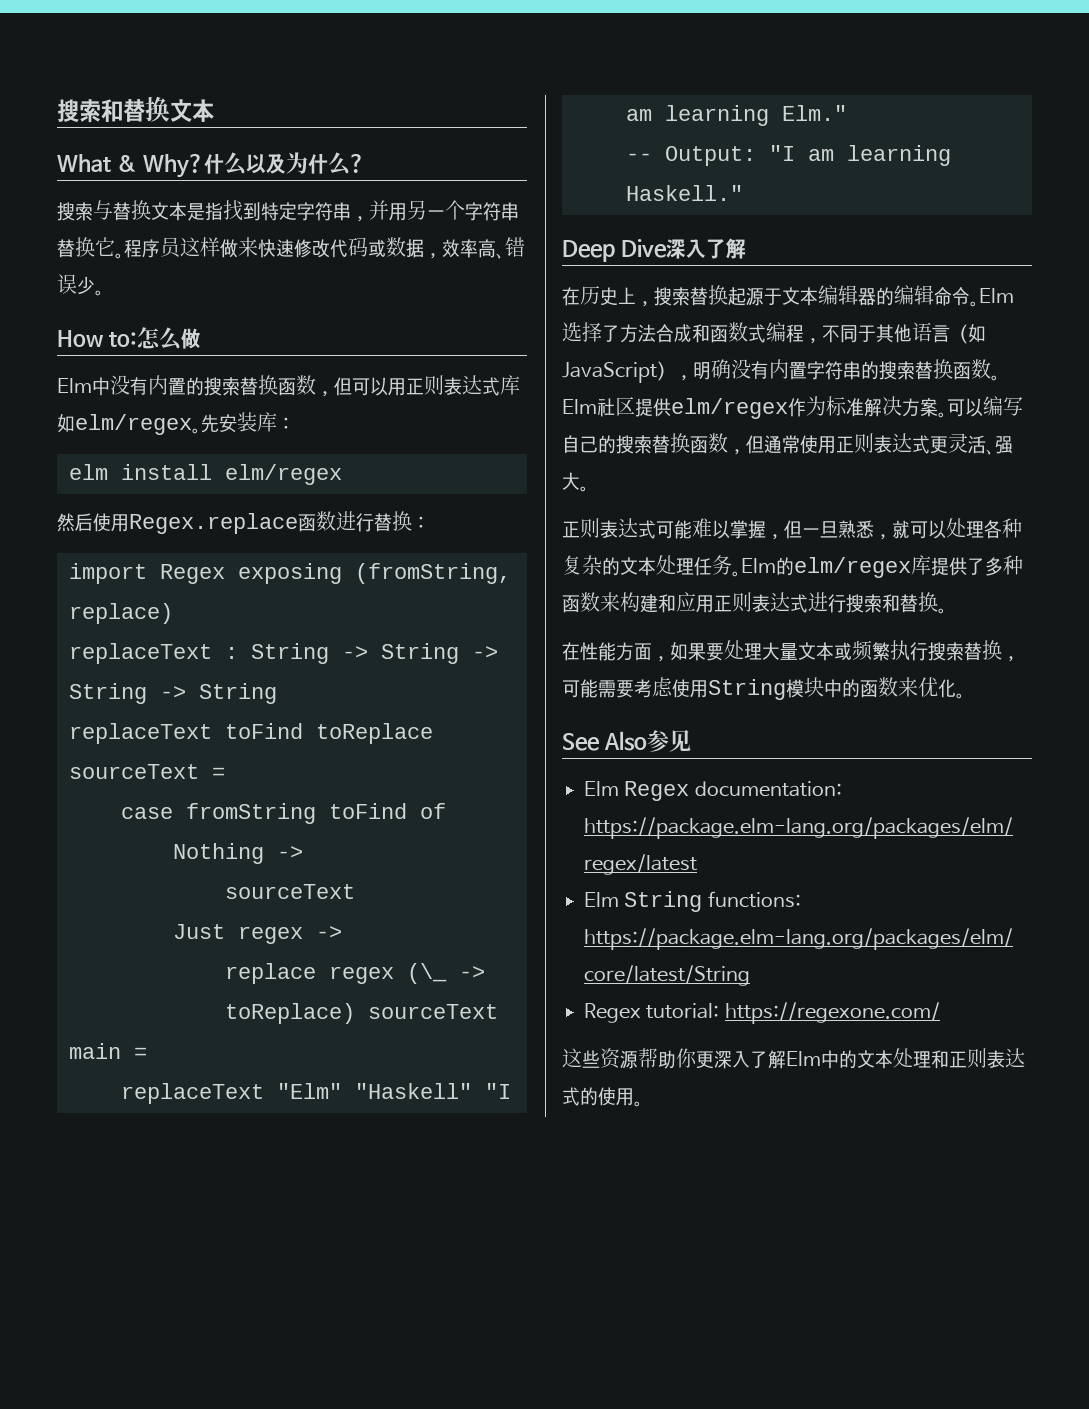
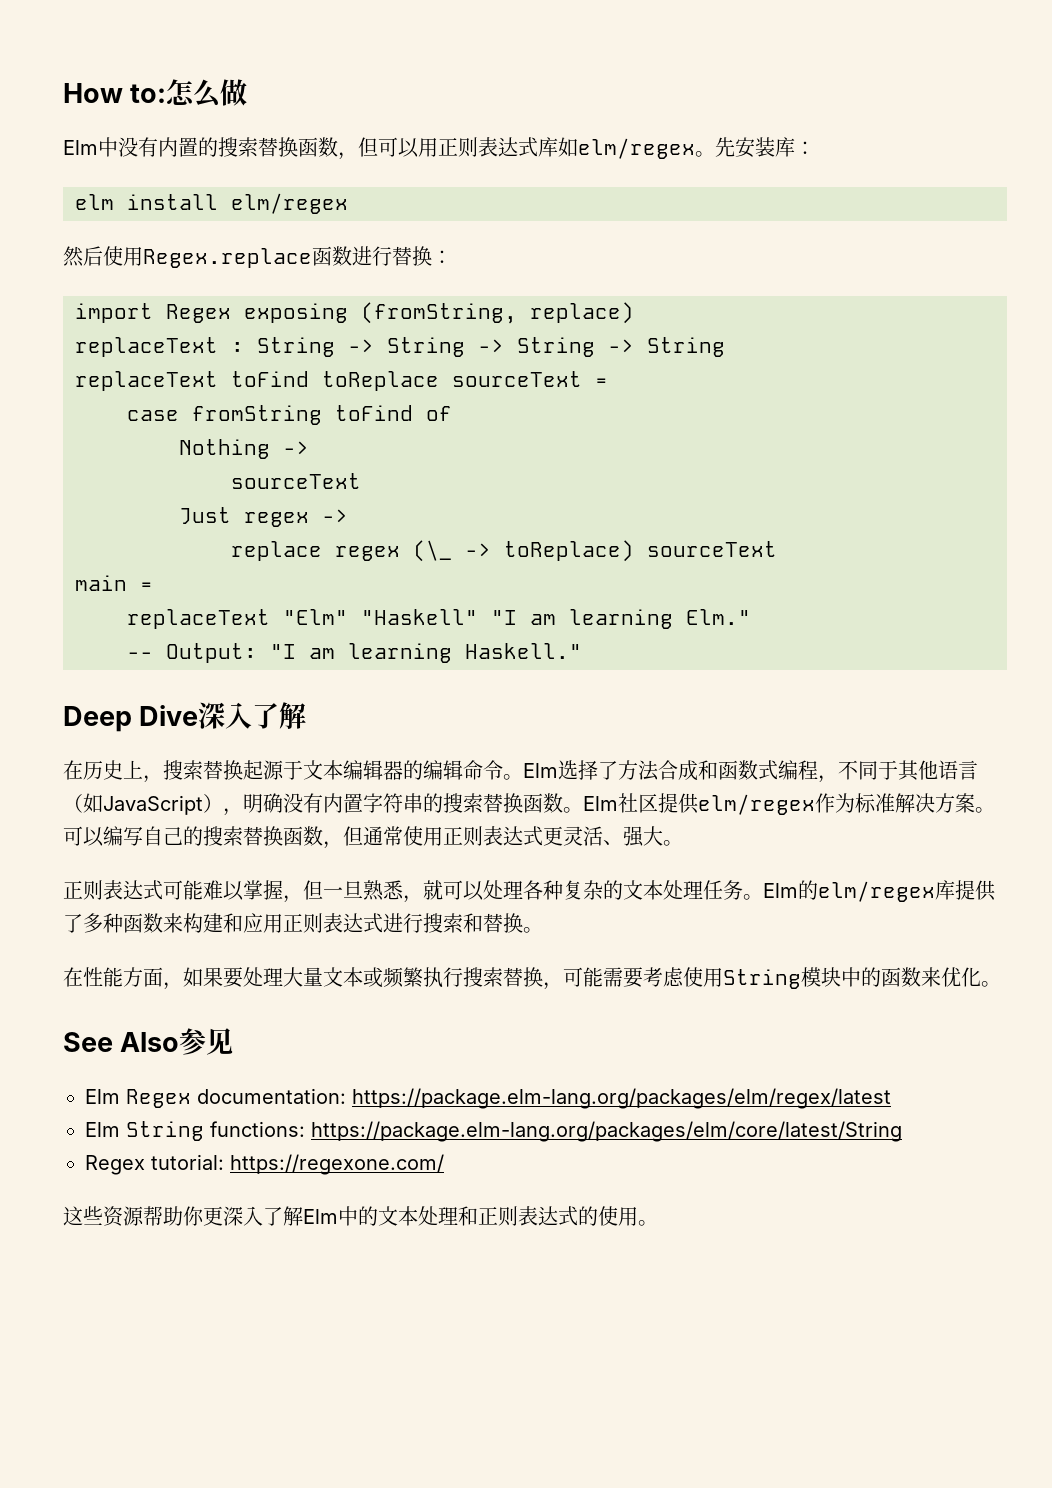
[57,96,214,123] [57,152,365,178] [57,200,519,222] [57,237,525,259] [57,274,104,296] 搜索和替换文本 // What & Why?什么以及为什么? // 搜索与替换文本是指找到特定字符串，并用另一个字符串替换它。程序员这样做来快速修改代码或数据，效率高、错误少。 // -> (63, 93) none

